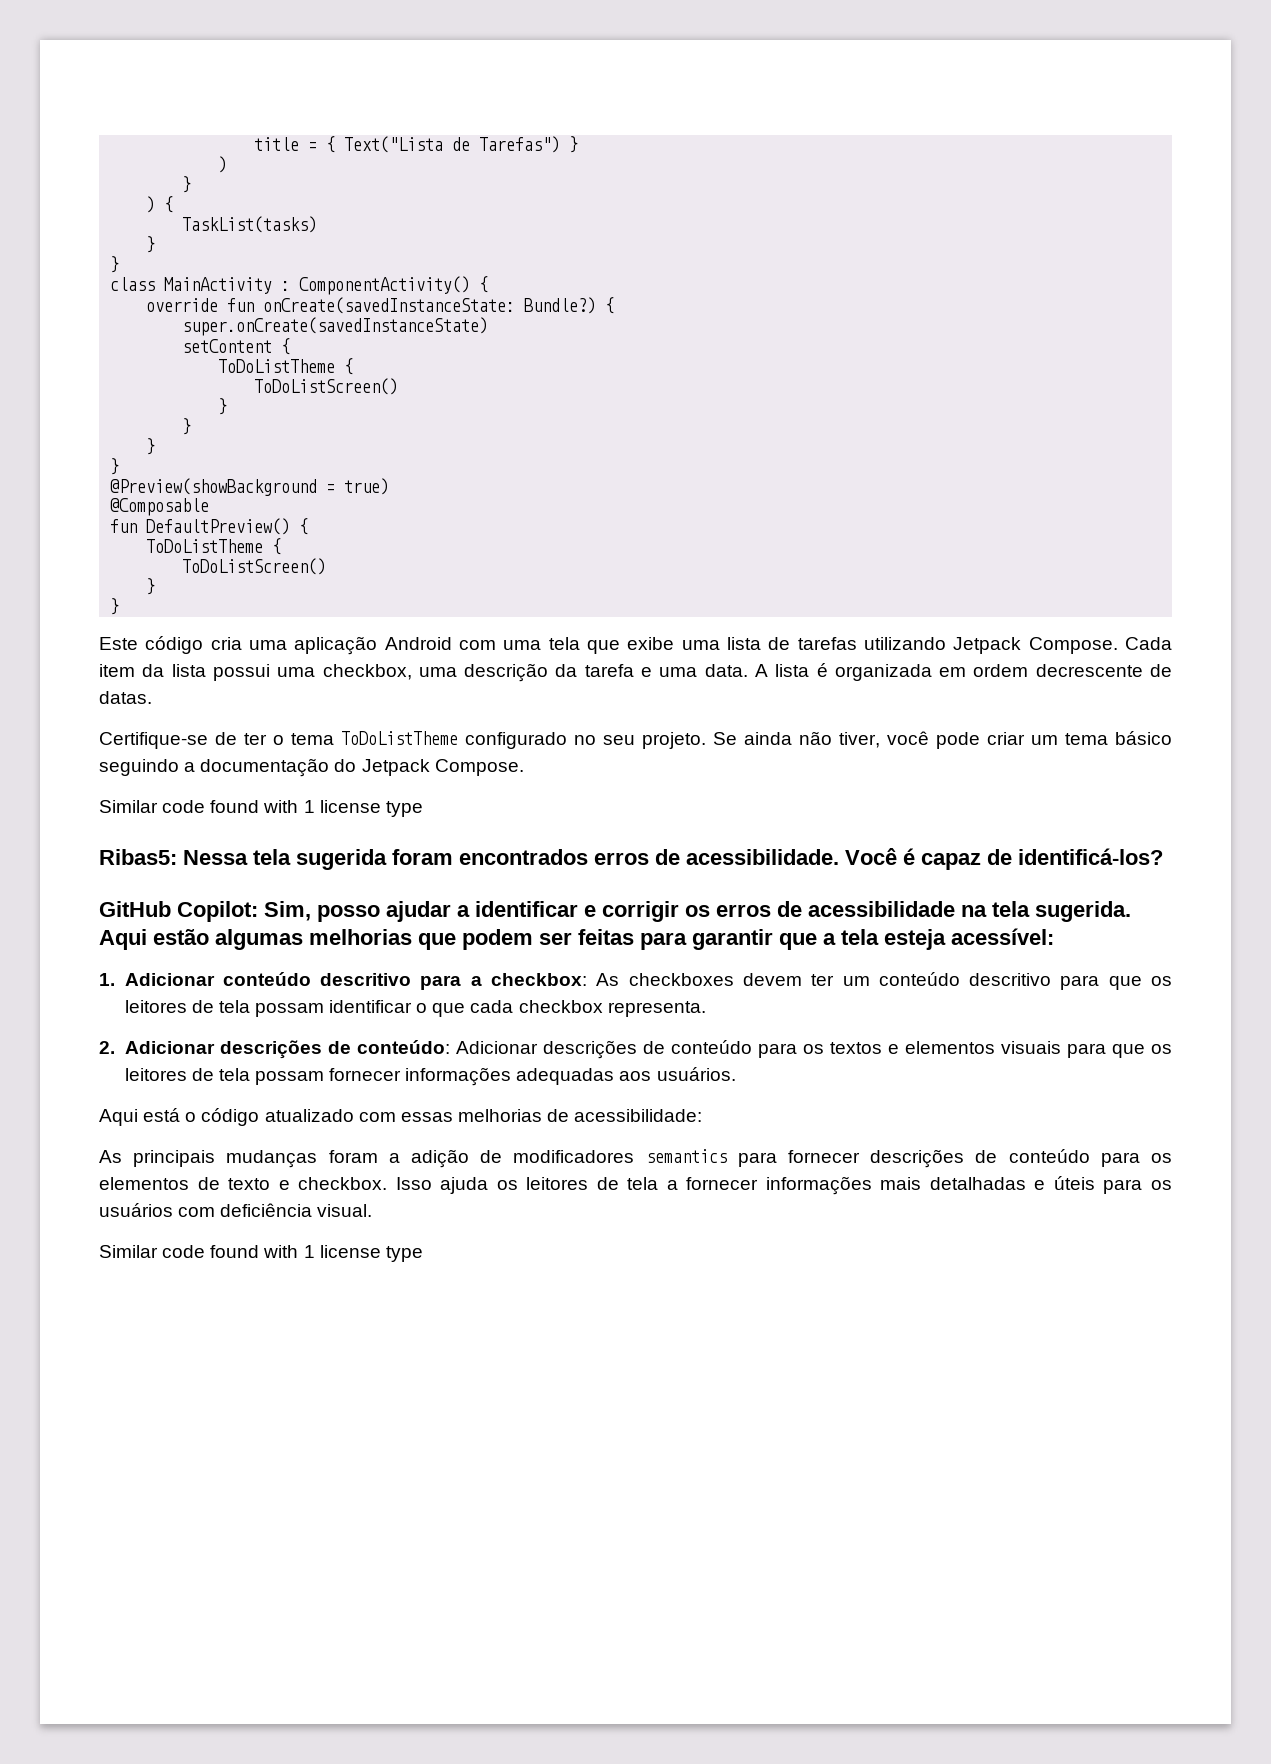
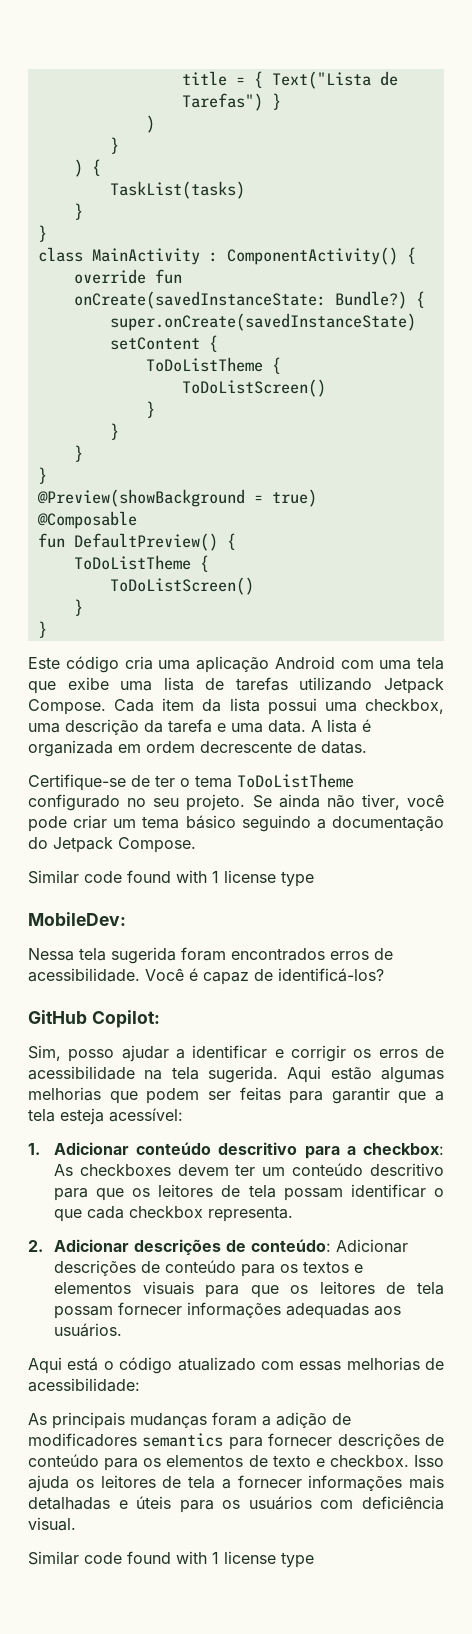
[99,849,177,865] Ribas5: -> [28,912,126,926] MobileDev: //
(258, 911) none -> (160, 1019) //

